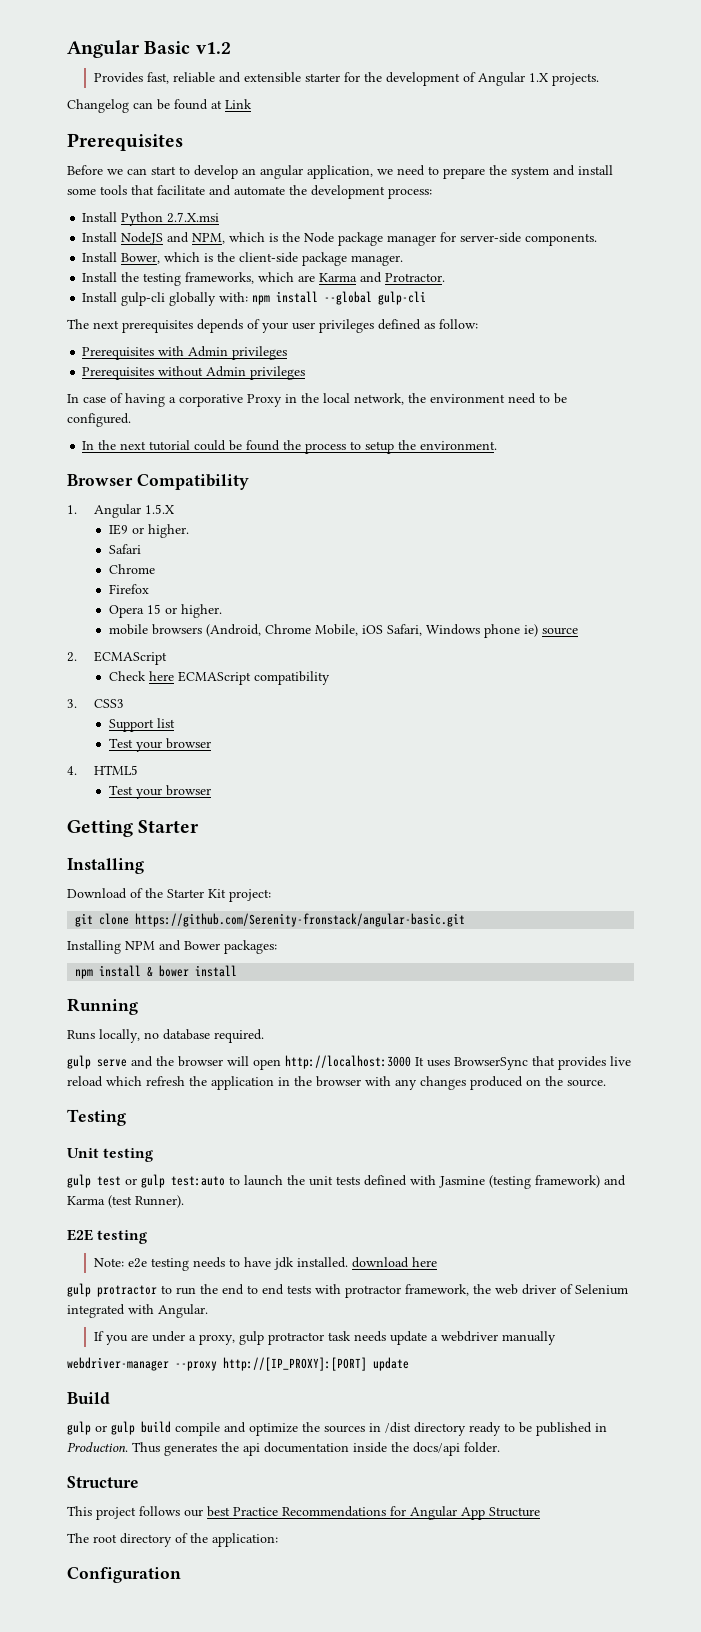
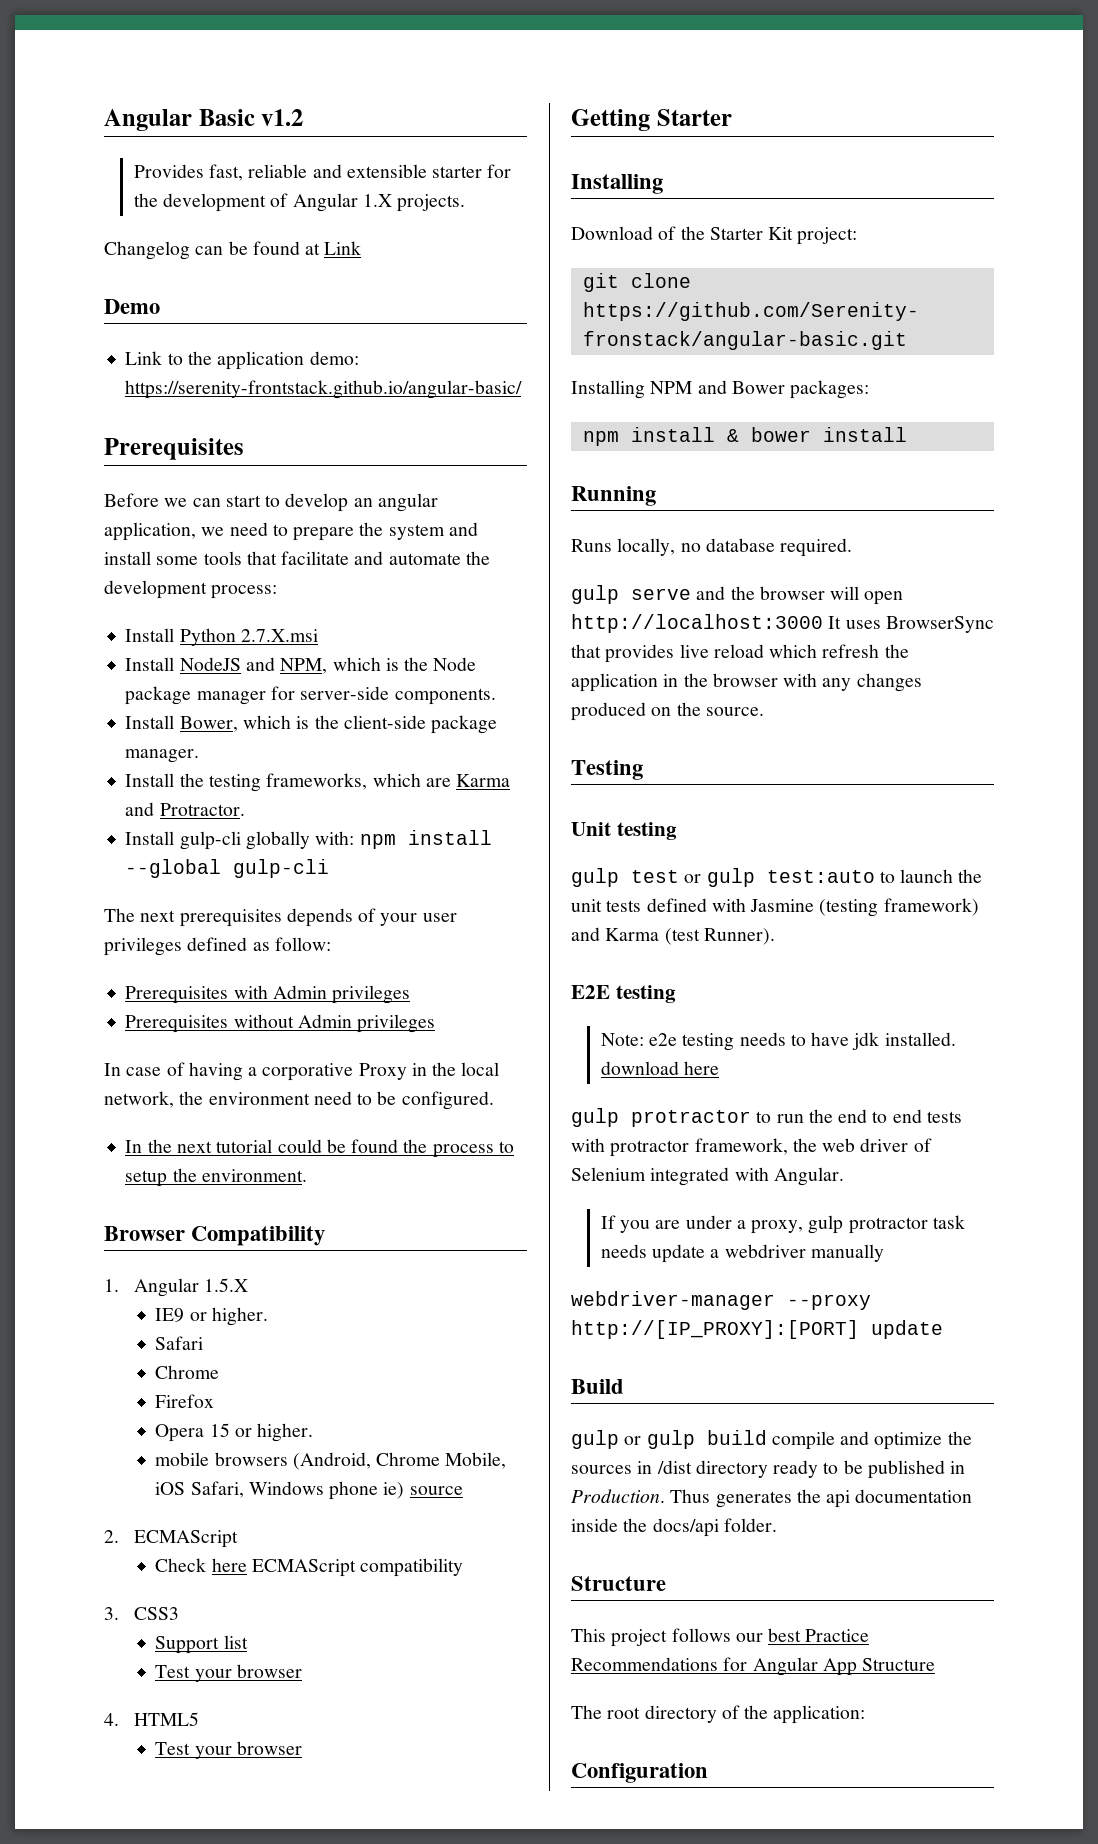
(252, 104) none -> [104,299,160,314] [125,351,359,370] [125,380,523,399] // Demo // Link to the application demo: https://serenity-frontstack.github.io/angular-basic/

